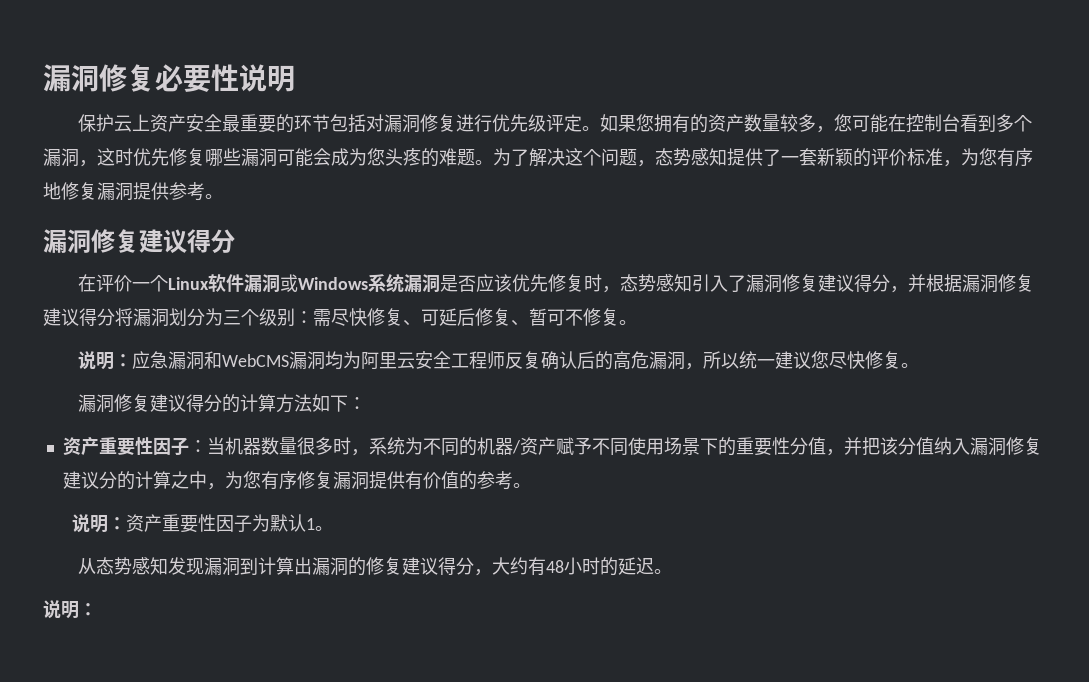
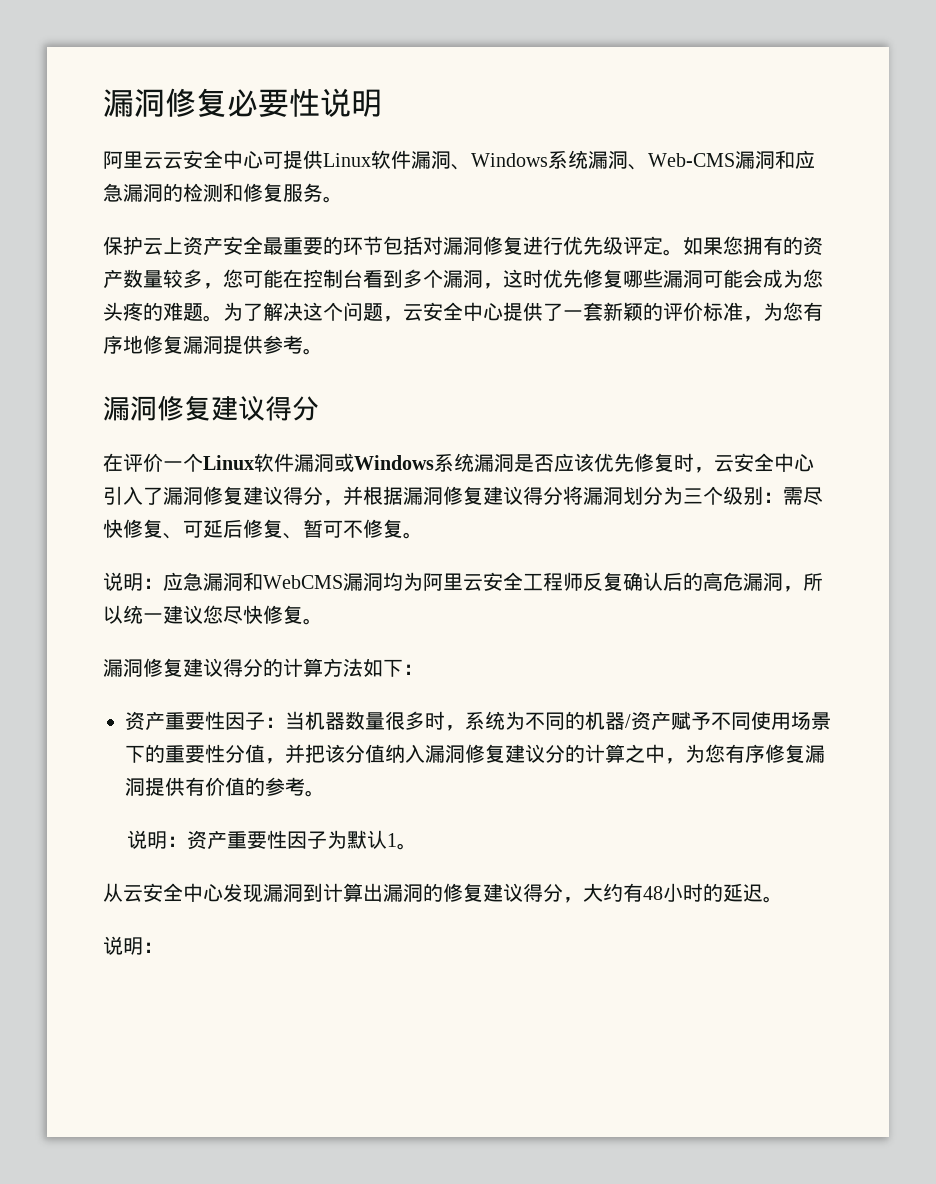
(295, 78) none -> [103,150,815,170] [103,183,343,203] // 阿里云云安全中心可提供Linux软件漏洞、Windows系统漏洞、Web-CMS漏洞和应急漏洞的检测和修复服务。
[655,148,727,166] 态势感知 -> [403,302,503,321] 云安全中心
[620,274,693,292] 态势感知 -> [714,453,814,472] 云安全中心
[96,557,169,575] 态势感知 -> [123,883,223,902] 云安全中心

